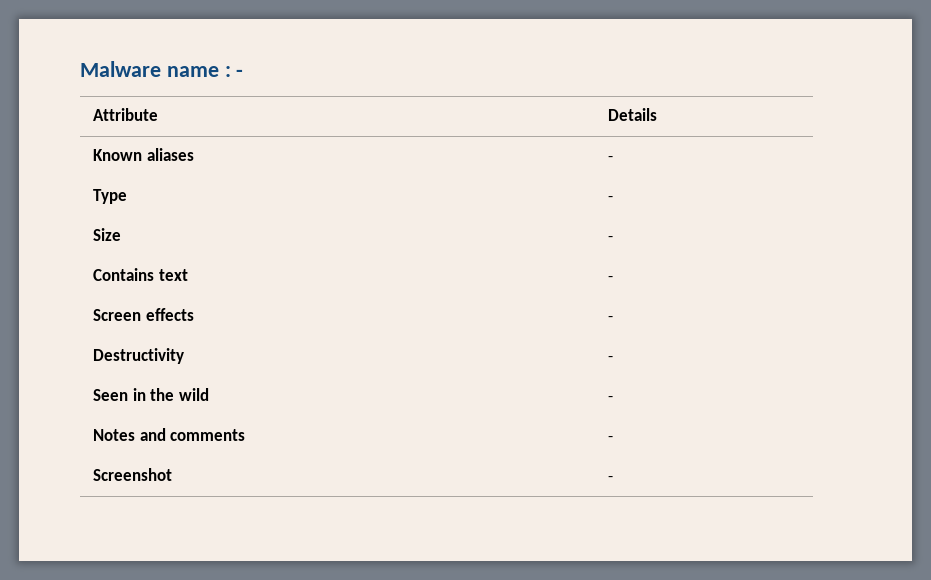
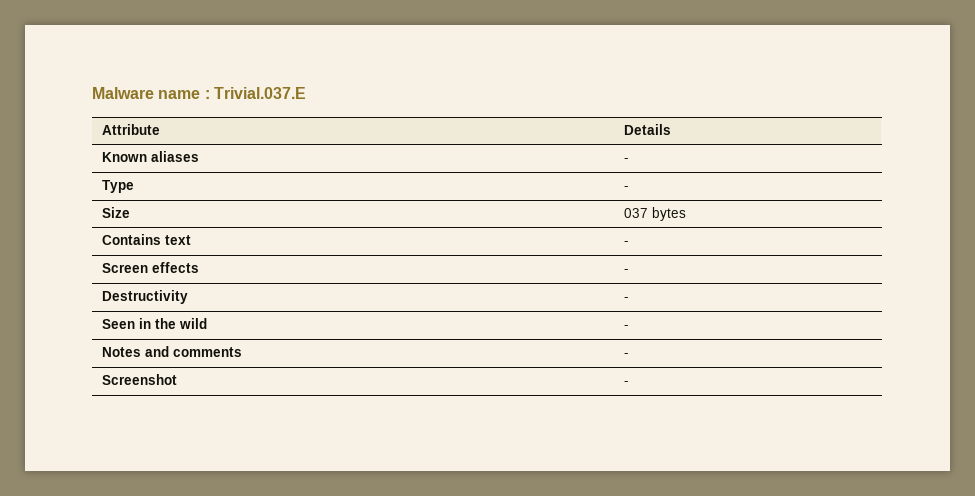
[236,69,244,77] - -> [213,87,306,99] Trivial.037.E
[608,236,614,241] - -> [623,207,686,221] 037 bytes

